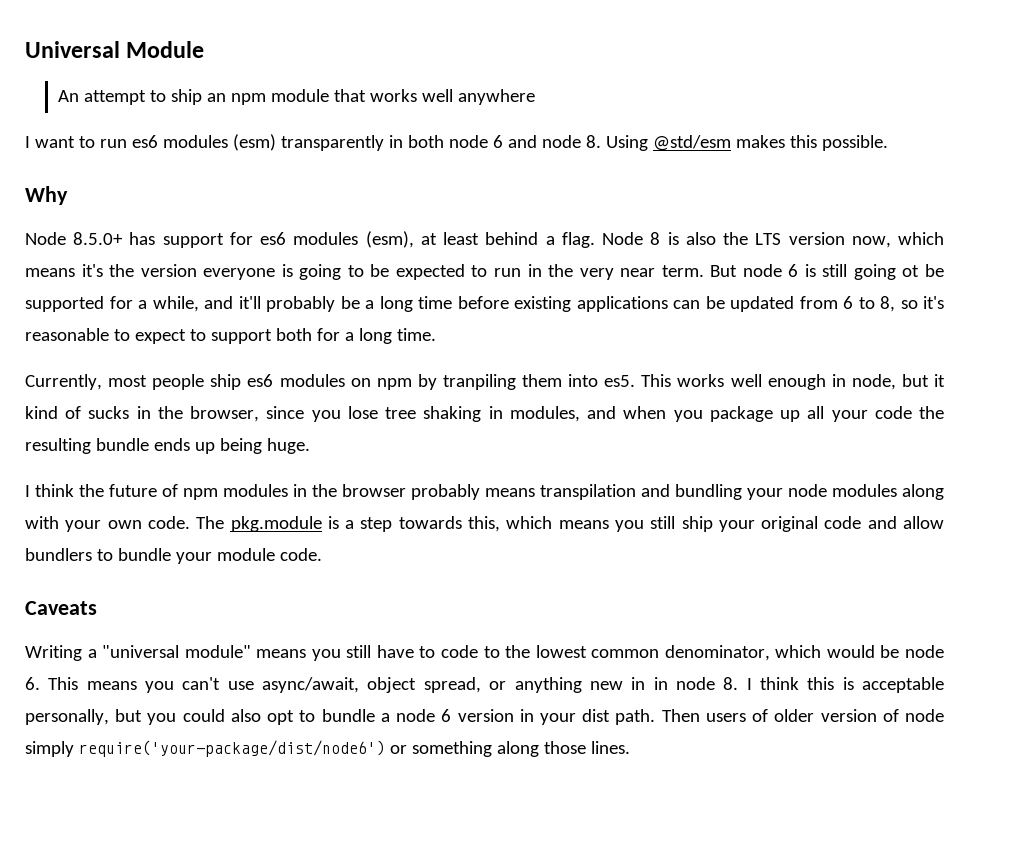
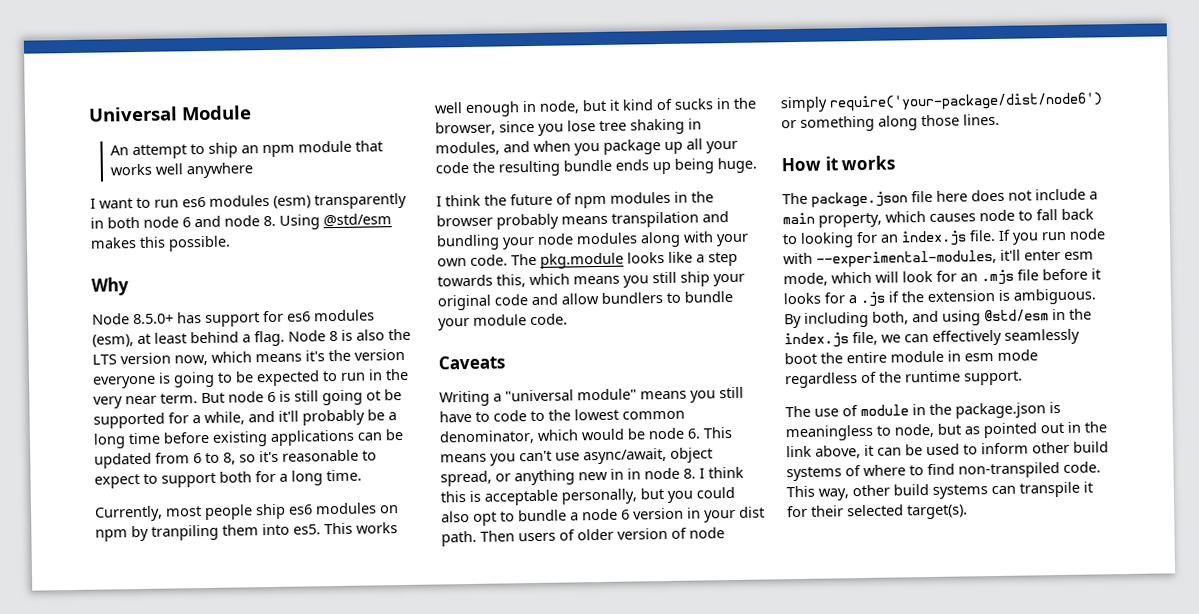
[327,516,339,529] is -> [627,251,693,264] looks like
(630, 747) none -> [781,155,896,172] [782,188,1098,208] [782,208,1094,228] [782,228,1106,248] [783,249,1094,268] [783,268,1101,287] [783,288,1097,308] [784,308,1092,329] [784,328,1080,349] [784,349,1038,365] [785,370,1023,389] [785,402,1061,419] [785,421,1107,442] [786,441,1109,459] [786,461,1101,482] [786,481,1093,501] [787,504,968,520] // How it works // The package.json file here does not include a main property, which causes node to fall back to looking for an index.js file. If you run node with --experimental-modules, it'll enter esm mode, which will look for an .mjs file before it looks for a .js if the extension is ambiguous. By including both, and using @std/esm in the index.js file, we can effectively seamlessly boot the entire module in esm mode regardless of the runtime support. // The use of module in the package.json is meaningless to node, but as pointed out in the link above, it can be used to inform other build systems of where to find non-transpiled code. This way, other build systems can transpile it for their selected target(s).

